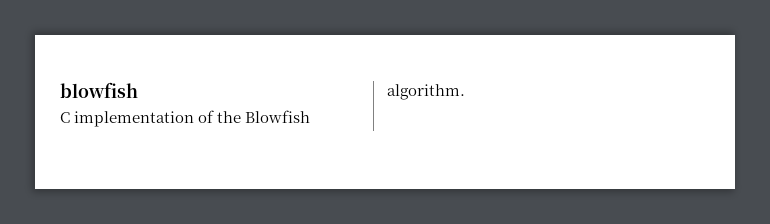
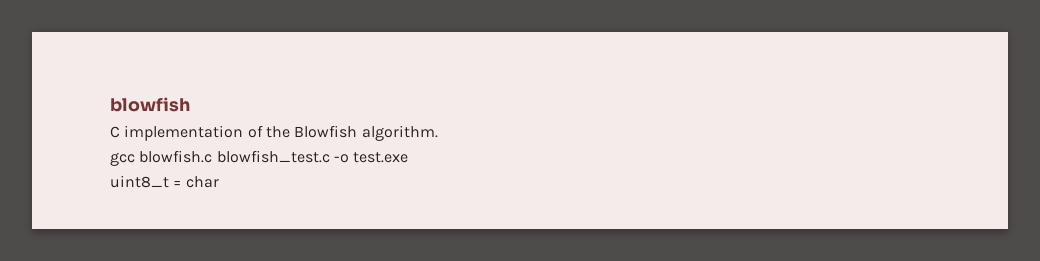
(465, 92) none -> [110,150,409,166] [110,175,219,188] // gcc blowfish.c blowfish_test.c -o test.exe // uint8_t = char

